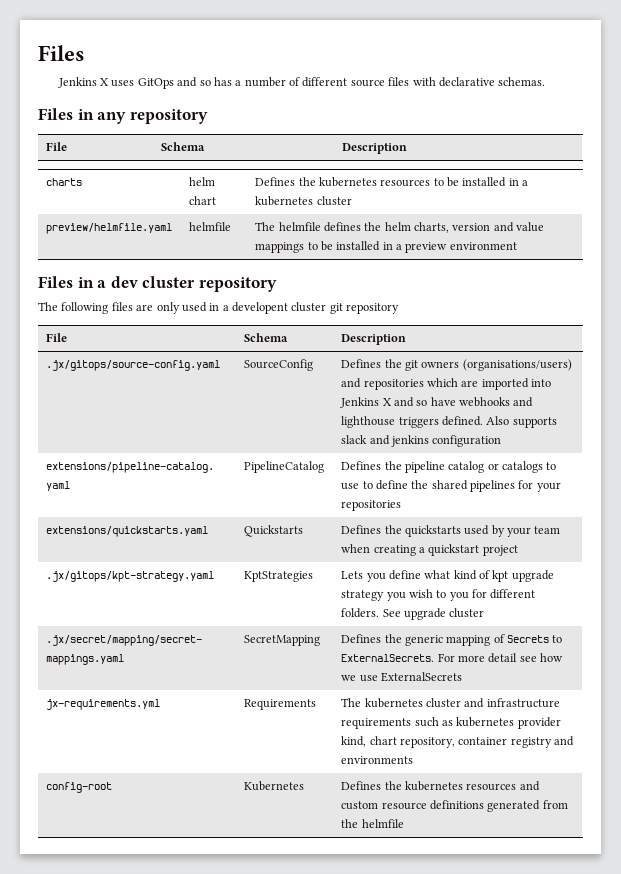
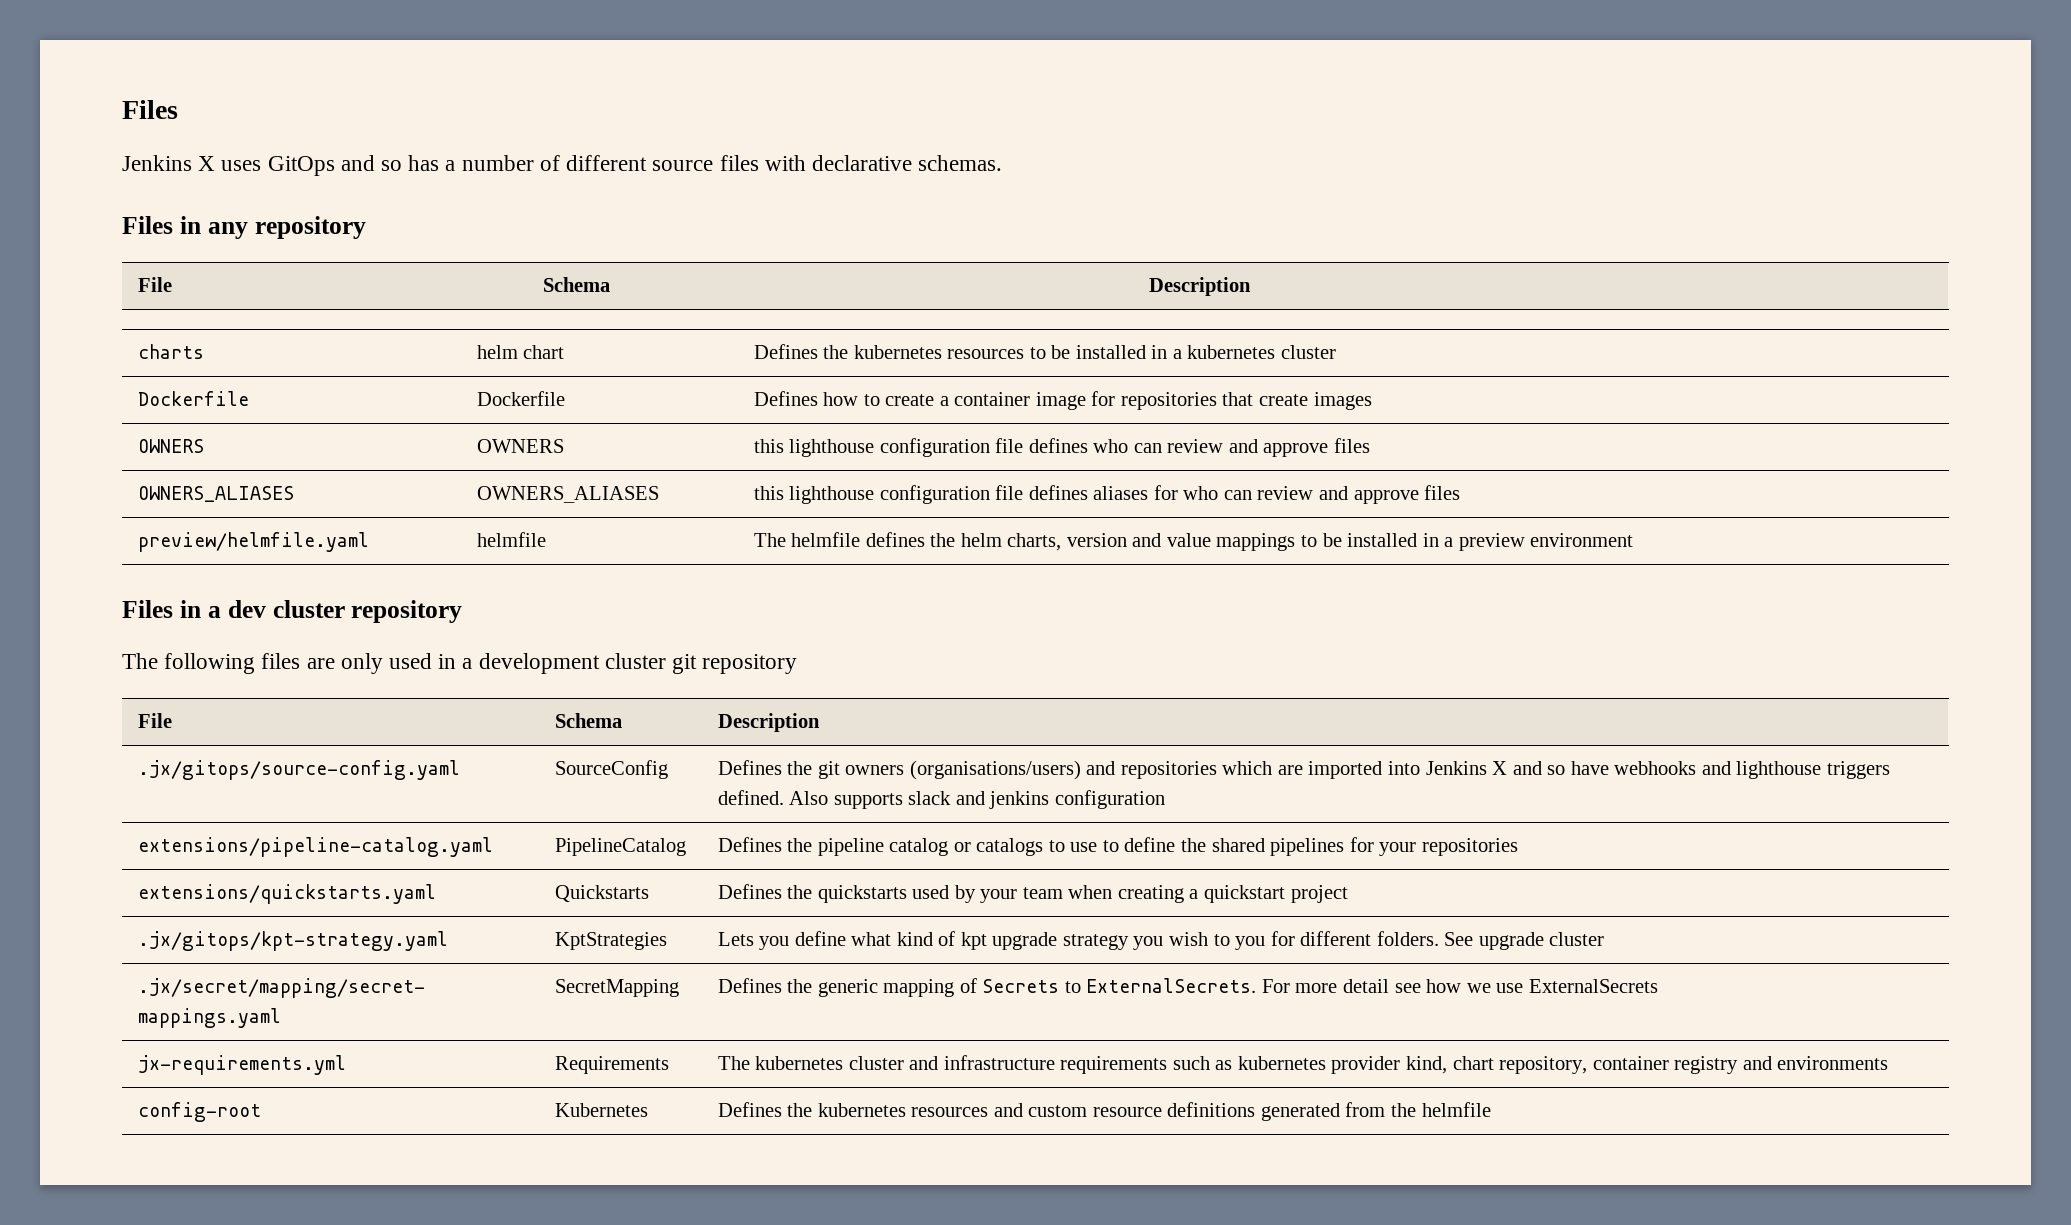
(352, 201) none -> [137,391,249,406] [476,391,565,406] [753,391,1372,410] [137,439,204,453] [476,439,564,453] [753,438,1370,457] [137,486,294,502] [476,486,659,503] [753,485,1461,504] // Dockerfile | Dockerfile | Defines how to create a container image for repositories that create images // OWNERS | OWNERS | this lighthouse configuration file defines who can review and approve files // OWNERS_ALIASES | OWNERS_ALIASES | this lighthouse configuration file defines aliases for who can review and approve files
[232,302,288,314] developent -> [478,653,600,674] development

